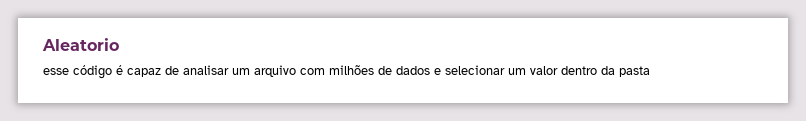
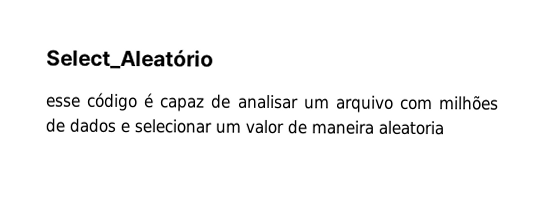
[42,38,119,51] Aleatorio -> [46,48,214,70] Select_Aleatório
[561,66,650,77] dentro da pasta -> [287,120,444,136] de maneira aleatoria

